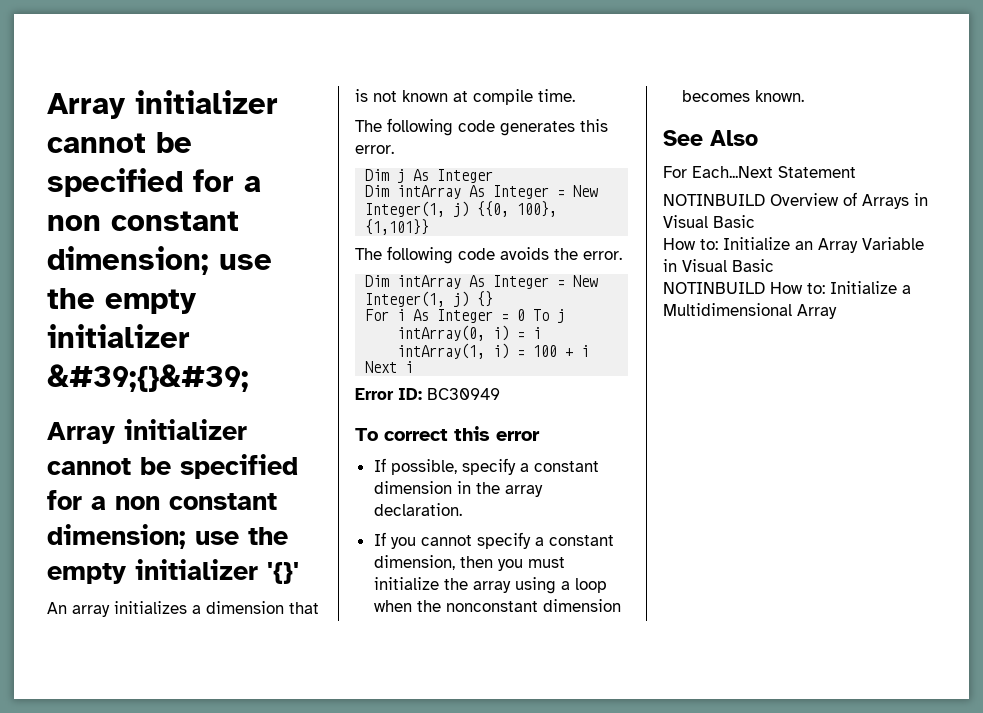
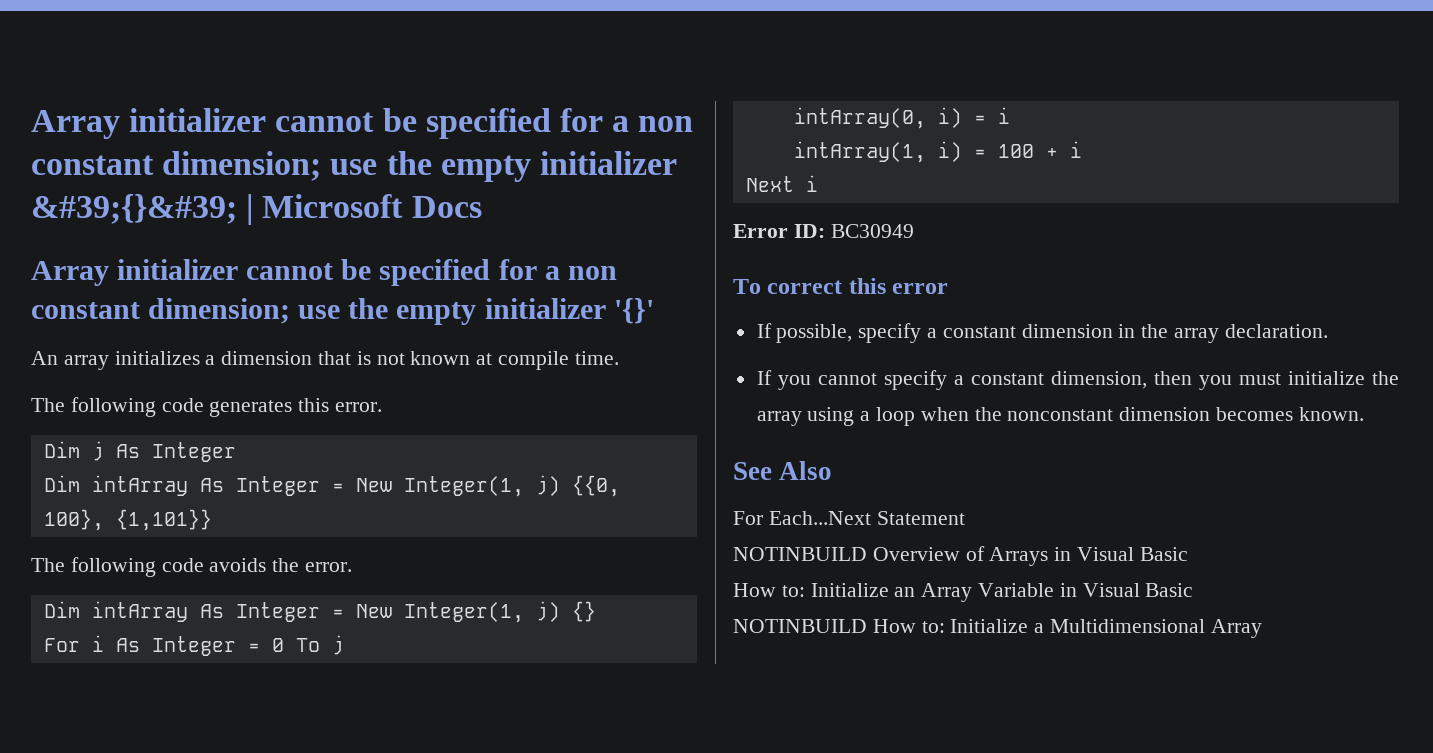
(249, 378) none -> [246,194,482,225] | Microsoft Docs

